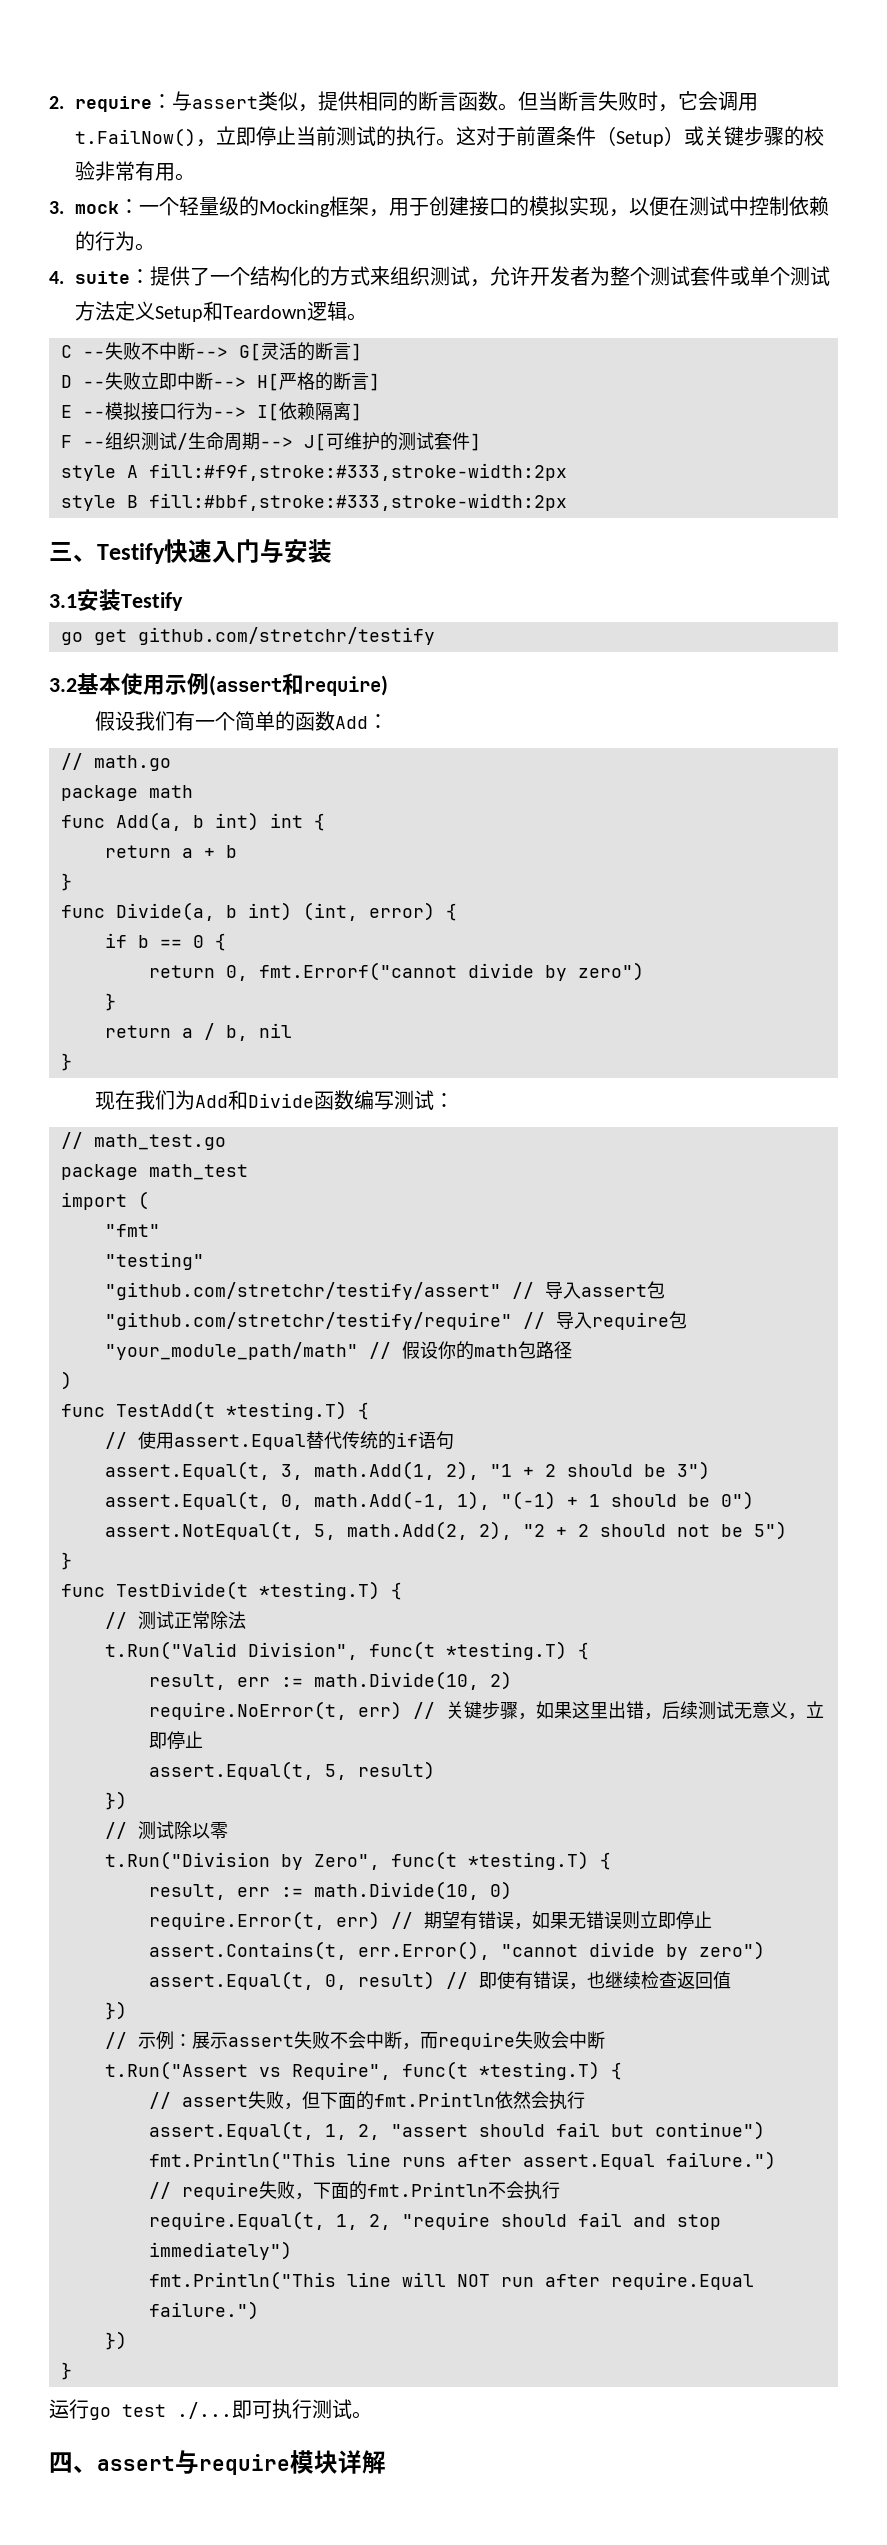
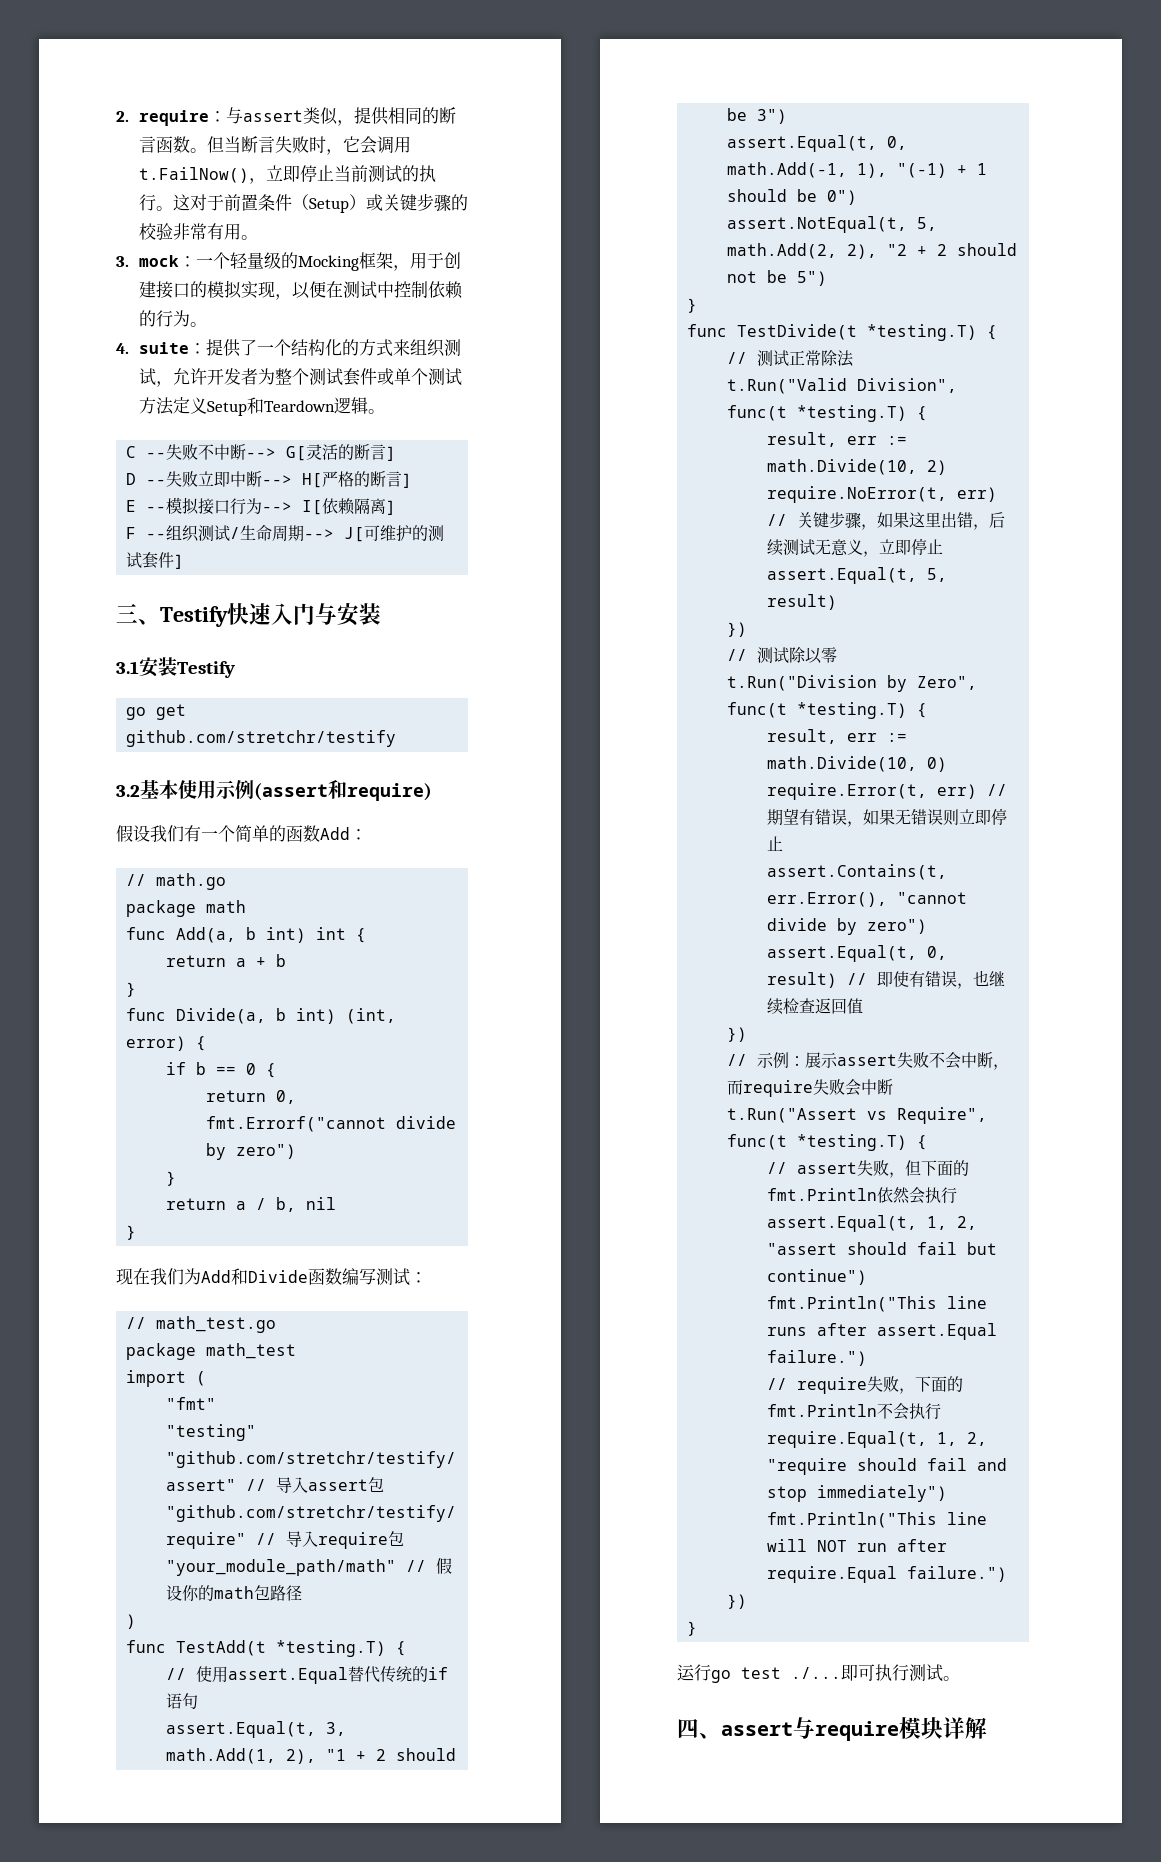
[61,463,567,481] [61,493,567,511] // style A fill:#f9f,stroke:#333,stroke-width:2px // style B fill:#bbf,stroke:#333,stroke-width:2px -> (185, 561) none

